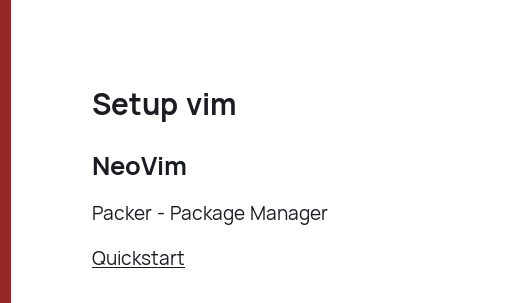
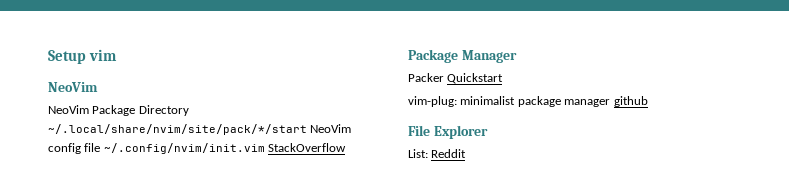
[92,206,166,220] Packer - -> [48,105,189,116] [48,124,352,135] [48,143,347,154] NeoVim Package Directory ~/.local/share/nvim/site/pack/*/start NeoVim config file ~/.config/nvim/init.vim StackOverflow //
(329, 215) none -> [408,73,444,82] Packer
(185, 258) none -> [408,96,648,107] [408,125,488,139] [408,149,467,158] // vim-plug: minimalist package manager github // File Explorer // List: Reddit

